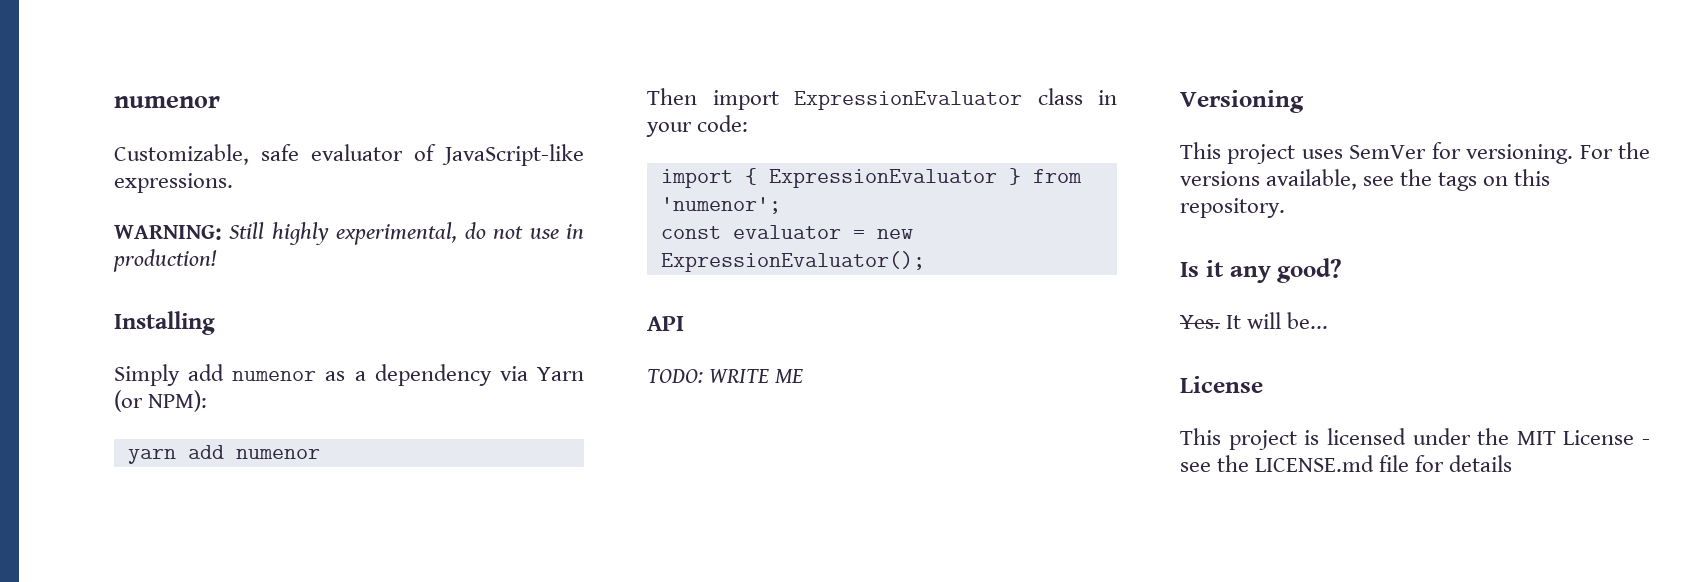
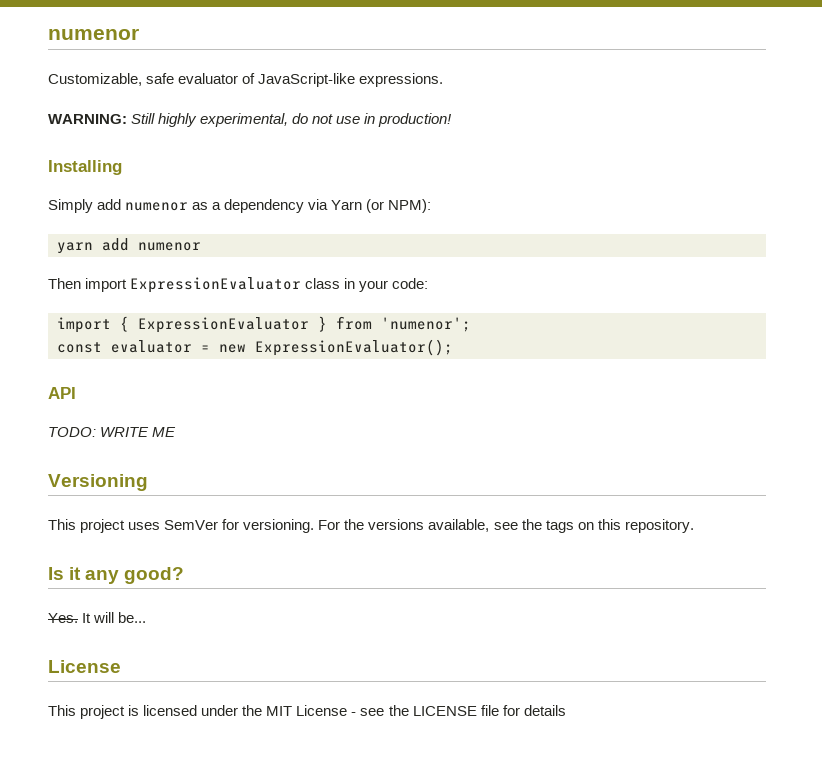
[1255,455,1375,472] LICENSE.md -> [412,706,477,716] LICENSE

